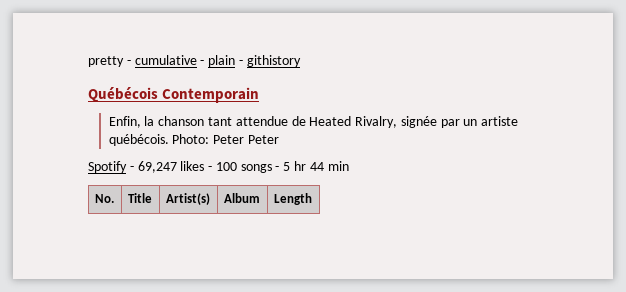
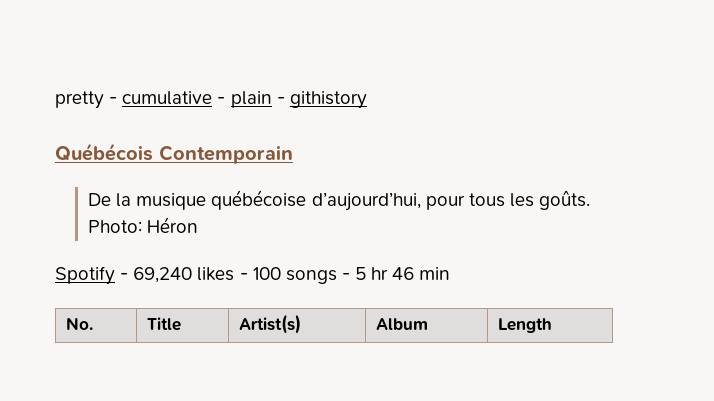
[108,116,519,128] [108,134,279,146] Enfin, la chanson tant attendue de Heated Rivalry, signée par un artiste québécois. Photo: Peter Peter -> [87,190,591,211] [87,217,199,233] De la musique québécoise d’aujourd’hui, pour tous les goûts. Photo: Héron
[137,161,177,173] 69,247 -> [133,267,193,283] 69,240
[309,162,324,171] 44 -> [392,267,415,280] 46

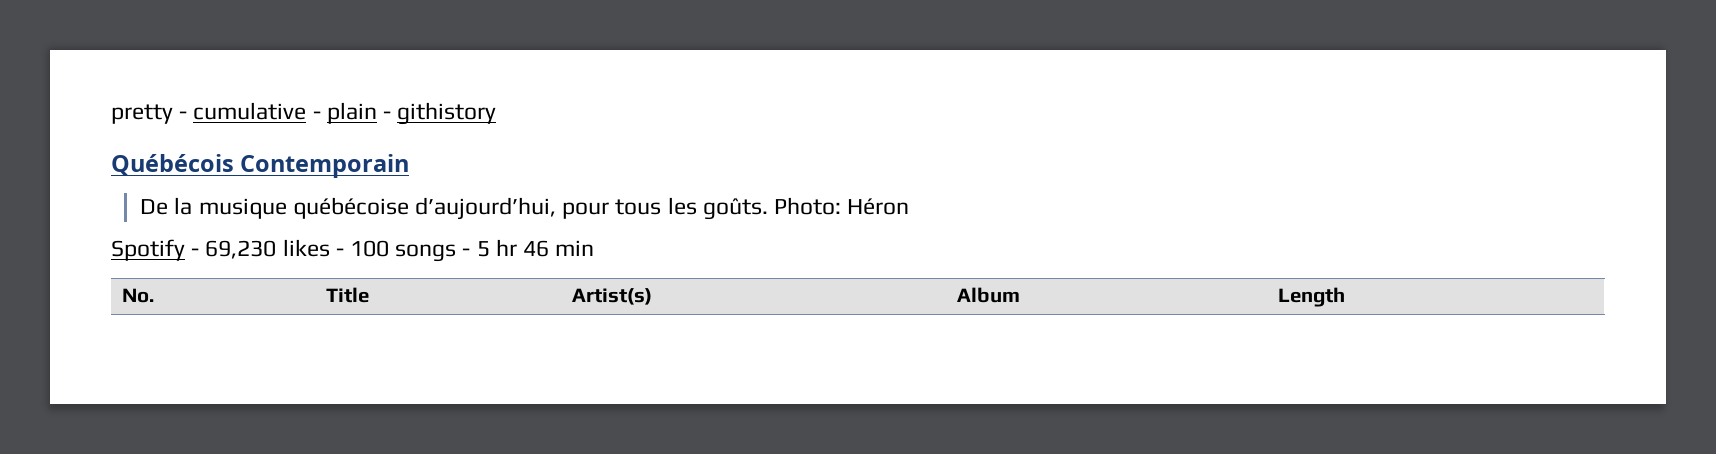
[133,267,193,283] 69,240 -> [205,240,277,259] 69,230

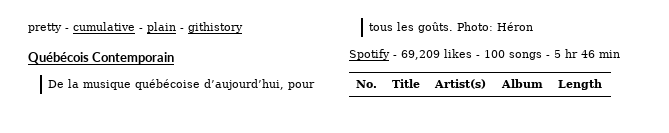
[205,240,277,259] 69,230 -> [401,50,440,60] 69,209

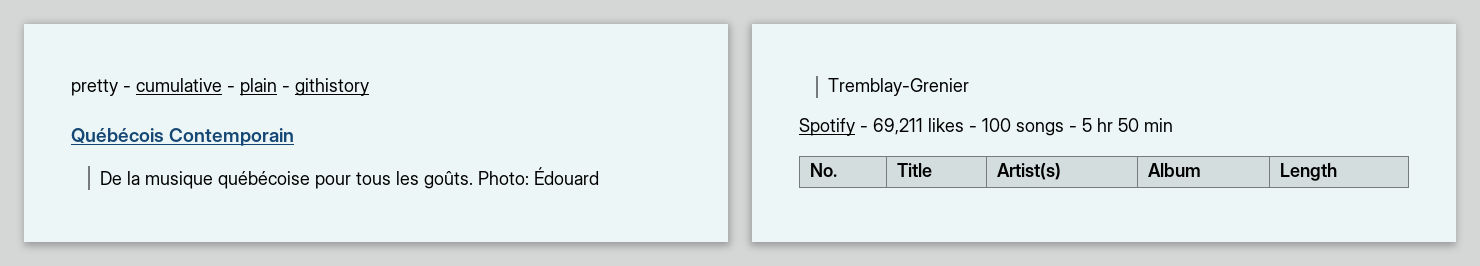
[203,79,284,90] d’aujourd’hui, -> (311, 180) none
[496,22,533,31] Héron -> [534,167,600,185] [828,78,970,96] Édouard Tremblay-Grenier
[401,50,440,60] 69,209 -> [873,118,923,135] 69,211
[581,50,595,58] 46 -> [1118,118,1139,132] 50

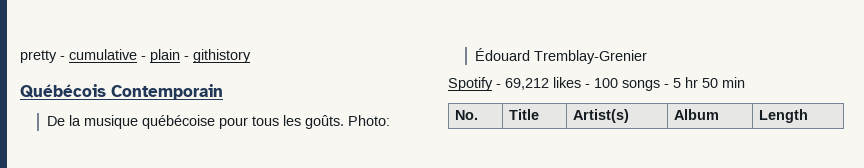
[873,118,923,135] 69,211 -> [505,78,549,90] 69,212

